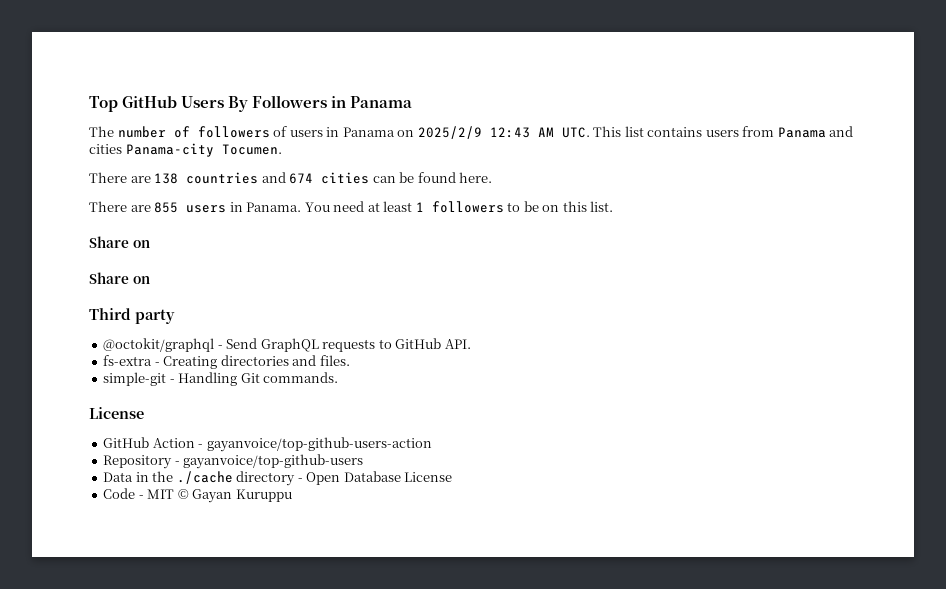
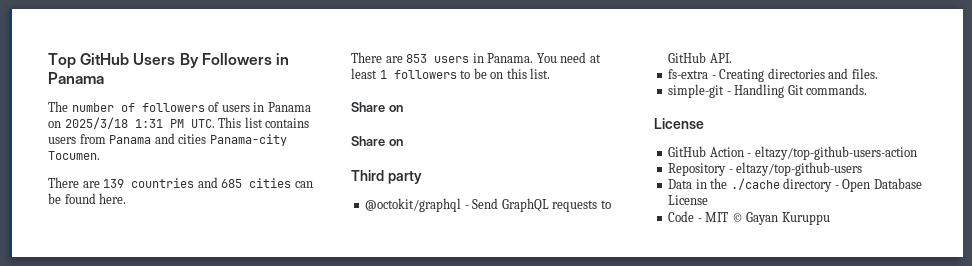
[417,126,554,139] 2025/2/9 12:43 AM -> [64,117,184,129] 2025/3/18 1:31 PM
[154,173,179,184] 138 -> [103,179,125,188] 139
[289,173,314,184] 674 -> [221,179,243,188] 685
[154,202,179,213] 855 -> [406,54,428,63] 853
[206,437,432,452] gayanvoice/top-github-users-action -> [754,146,917,160] eltazy/top-github-users-action
[183,454,364,469] gayanvoice/top-github-users -> [736,162,863,176] eltazy/top-github-users

